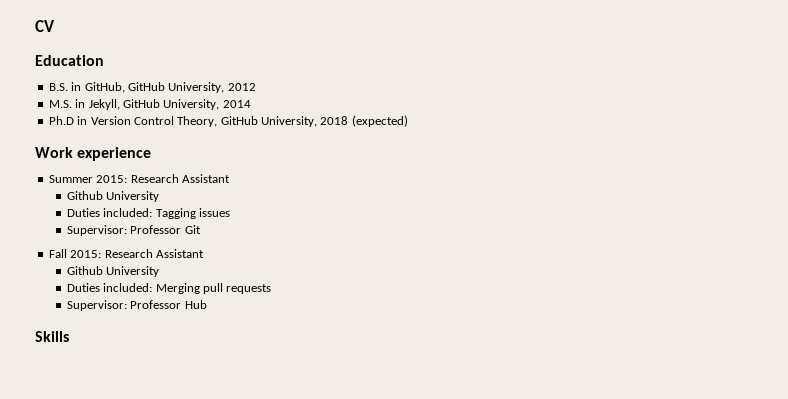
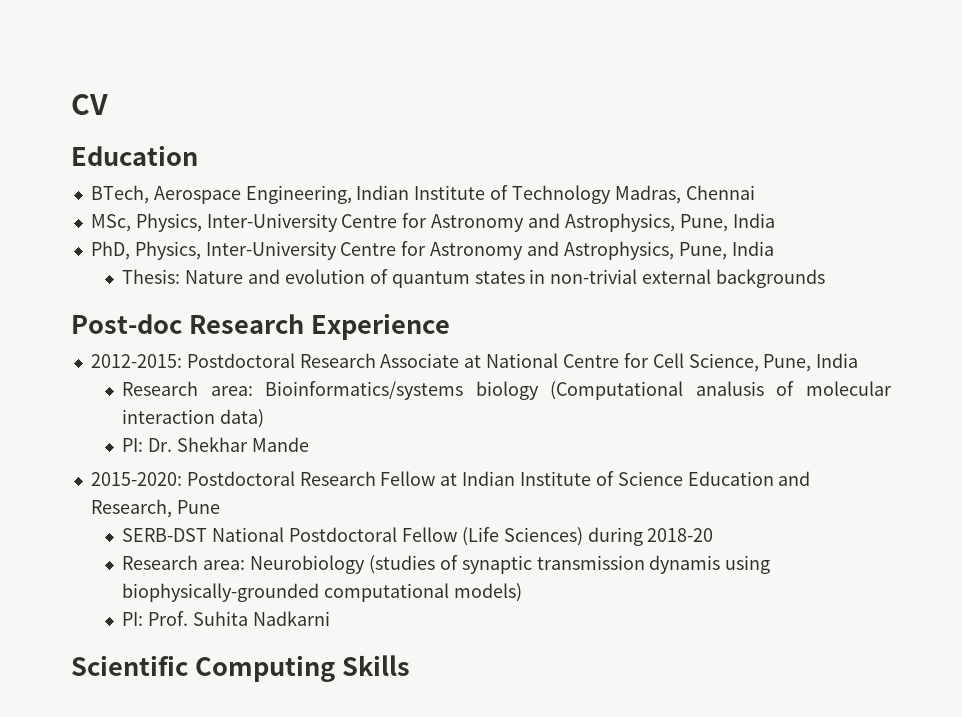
[48,82,256,93] [48,99,251,110] [48,115,408,127] [35,147,152,161] [48,174,230,183] [66,191,160,202] [66,208,230,219] [66,225,201,236] [48,249,204,258] [66,266,160,277] [66,283,272,294] [66,300,207,311] B.S. in GitHub, GitHub University, 2012 // M.S. in Jekyll, GitHub University, 2014 // Ph.D in Version Control Theory, GitHub University, 2018 (expected) // Work experience // Summer 2015: Research Assistant // Github University // Duties included: Tagging issues // Supervisor: Professor Git // Fall 2015: Research Assistant // Github University // Duties included: Merging pull requests // Supervisor: Professor Hub // -> [90,185,755,204] [90,213,775,232] [90,241,774,260] [122,269,825,288] [71,313,450,340] [90,353,859,372] [122,381,892,400] [122,409,265,428] [122,437,309,452] [90,471,811,486] [90,499,220,518] [122,527,714,546] [122,555,771,574] [122,583,523,602] [122,611,330,626] [71,655,335,682] BTech, Aerospace Engineering, Indian Institute of Technology Madras, Chennai // MSc, Physics, Inter-University Centre for Astronomy and Astrophysics, Pune, India // PhD, Physics, Inter-University Centre for Astronomy and Astrophysics, Pune, India // Thesis: Nature and evolution of quantum states in non-trivial external backgrounds // Post-doc Research Experience // 2012-2015: Postdoctoral Research Associate at National Centre for Cell Science, Pune, India // Research area: Bioinformatics/systems biology (Computational analusis of molecular interaction data) // PI: Dr. Shekhar Mande // 2015-2020: Postdoctoral Research Fellow at Indian Institute of Science Education and Research, Pune // SERB-DST National Postdoctoral Fellow (Life Sciences) during 2018-20 // Research area: Neurobiology (studies of synaptic transmission dynamis using biophysically-grounded computational models) // PI: Prof. Suhita Nadkarni // Scientific Computing

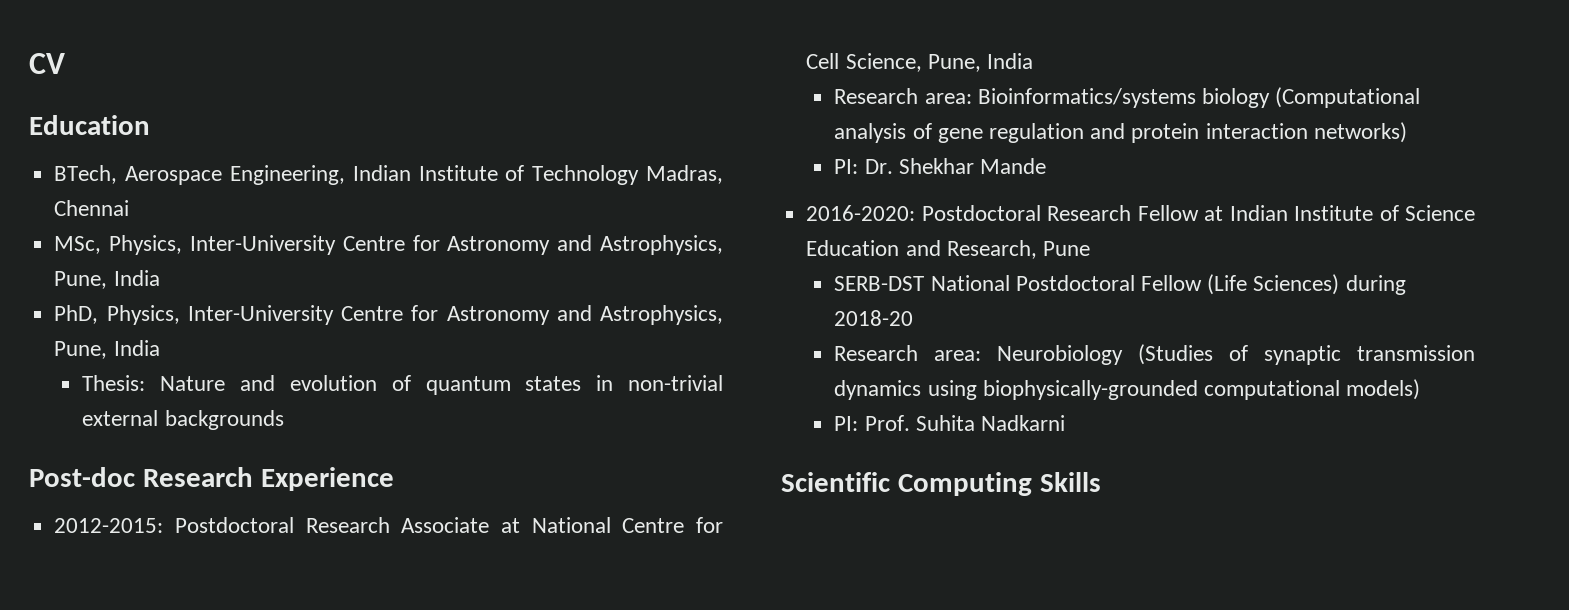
[695,381,892,396] [122,409,265,428] analusis of molecular interaction data) -> [834,122,1407,143] analysis of gene regulation and protein interaction networks)
[90,472,182,486] 2015-2020: -> [806,205,916,221] 2016-2020:
[368,555,435,574] (studies -> [1138,344,1214,365] (Studies
[649,555,721,574] dynamis -> [834,380,922,400] dynamics

